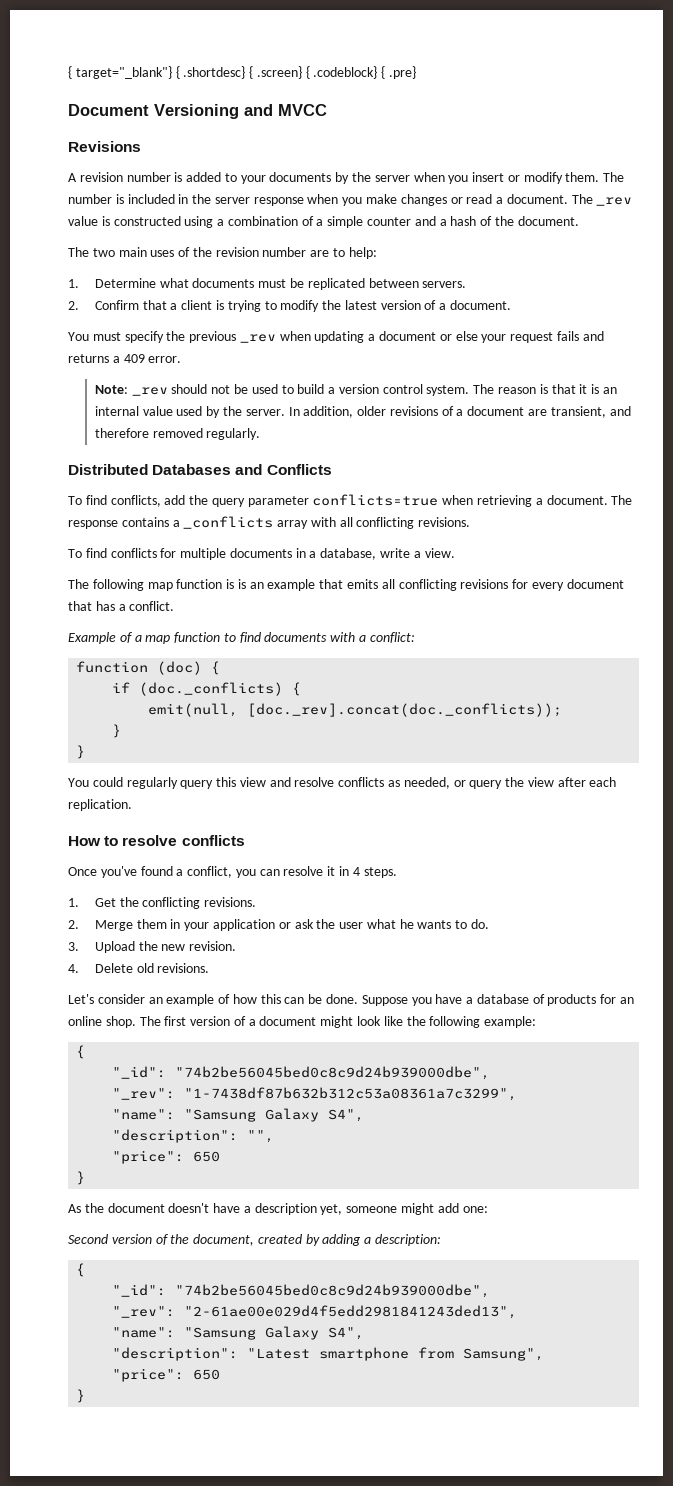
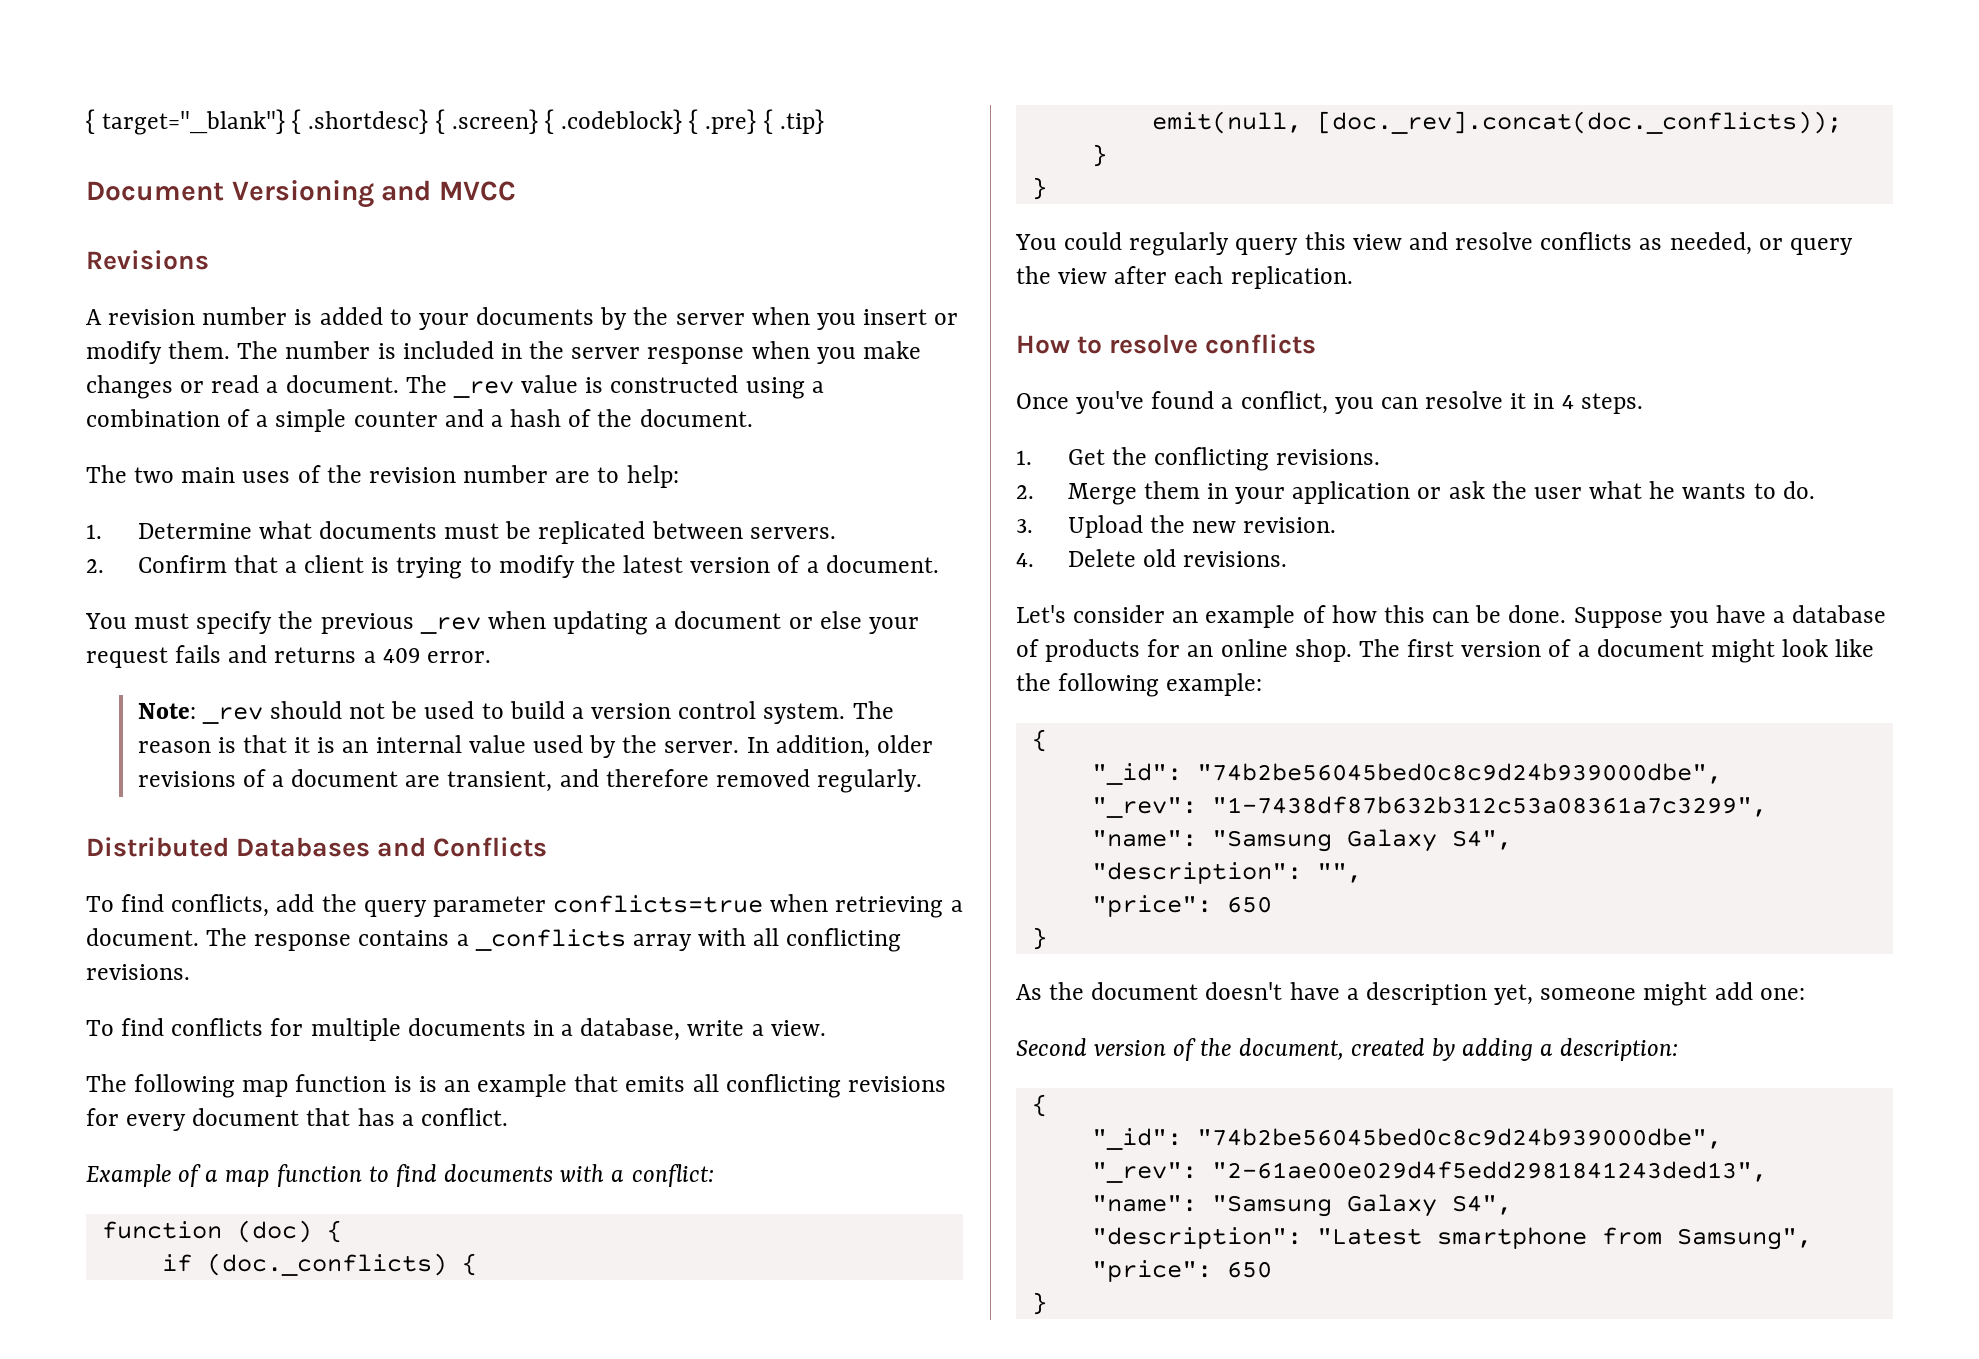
(417, 72) none -> [763,109,824,134] { .tip}

